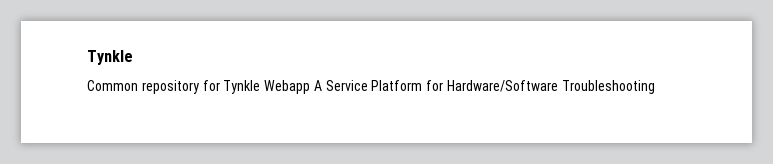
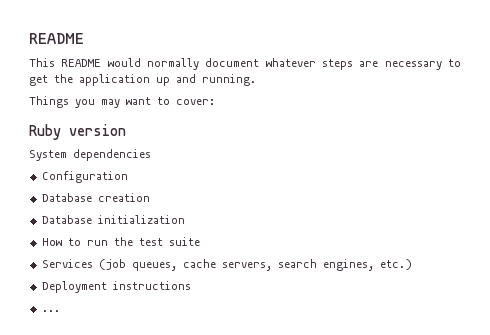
[87,50,133,65] [87,80,655,94] Tynkle // Common repository for Tynkle Webapp A Service Platform for Hardware/Software Troubleshooting -> [29,33,84,44] [29,58,461,70] [29,74,256,86] [29,96,215,108] [29,124,126,140] [29,149,151,161] [41,171,128,183] [41,193,150,202] [41,215,185,224] [41,237,200,246] [41,259,412,271] [41,281,191,293] [41,310,60,312] README // This README would normally document whatever steps are necessary to get the application up and running. // Things you may want to cover: // Ruby version // System dependencies // Configuration // Database creation // Database initialization // How to run the test suite // Services (job queues, cache servers, search engines, etc.) // Deployment instructions // ...

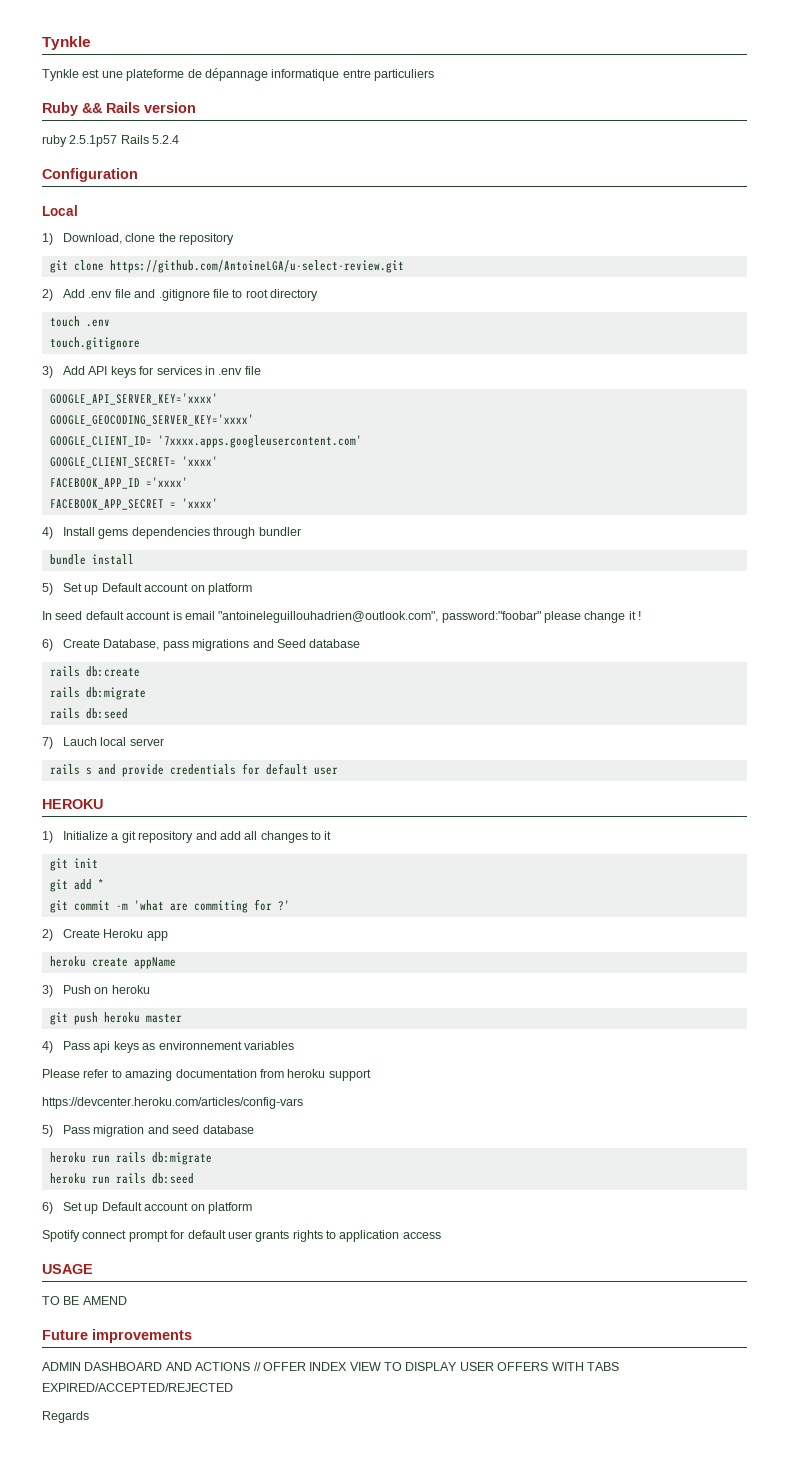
[29,33,84,44] [29,58,461,70] [29,74,256,86] [29,96,215,108] README // This README would normally document whatever steps are necessary to get the application up and running. // Things you may want to cover: -> [42,36,91,50] [42,68,434,81] Tynkle // Tynkle est une plateforme de dépannage informatique entre particuliers
(61, 132) none -> [82,102,140,113] && Rails
[29,149,151,161] [41,171,128,183] [41,193,150,202] [41,215,185,224] [41,237,200,246] [41,259,412,271] [41,281,191,293] [41,310,60,312] System dependencies // Configuration // Database creation // Database initialization // How to run the test suite // Services (job queues, cache servers, search engines, etc.) // Deployment instructions // ... -> [42,135,180,147] [42,168,138,182] [42,205,78,216] [42,233,235,245] [49,260,404,273] [42,289,319,301] [49,316,110,327] [49,337,140,350] [42,366,261,378] [49,393,218,405] [49,414,254,426] [49,435,362,448] [49,456,218,468] [49,477,188,489] [49,498,218,510] [42,527,301,539] [49,554,134,565] [42,583,252,595] [42,611,642,623] [42,639,361,651] [49,666,140,677] [49,687,146,700] [49,708,128,719] [42,737,164,749] [49,763,338,777] [42,799,103,809] [42,831,332,843] [49,858,98,871] [49,879,104,892] [49,899,290,913] [42,929,168,941] [49,956,176,969] [42,985,150,997] [49,1012,182,1025] [42,1041,294,1053] [42,1069,371,1081] [42,1097,303,1109] [42,1125,254,1137] [49,1152,212,1165] [49,1173,194,1184] [42,1202,252,1214] [42,1230,441,1242] [42,1264,93,1274] [42,1296,127,1305] [42,1329,192,1343] [42,1362,619,1371] [42,1383,233,1392] [42,1411,89,1423] ruby 2.5.1p57 Rails 5.2.4 // Configuration // Local // 1) Download, clone the repository // git clone https://github.com/AntoineLGA/u-select-review.git // 2) Add .env file and .gitignore file to root directory // touch .env // touch.gitignore // 3) Add API keys for services in .env file // GOOGLE_API_SERVER_KEY='xxxx' // GOOGLE_GEOCODING_SERVER_KEY='xxxx' // GOOGLE_CLIENT_ID= '7xxxx.apps.googleusercontent.com' // GOOGLE_CLIENT_SECRET= 'xxxx' // FACEBOOK_APP_ID ='xxxx' // FACEBOOK_APP_SECRET = 'xxxx' // 4) Install gems dependencies through bundler // bundle install // 5) Set up Default account on platform // In seed default account is email "antoineleguillouhadrien@outlook.com", password:"foobar" please change it ! // 6) Create Database, pass migrations and Seed database // rails db:create // rails db:migrate // rails db:seed // 7) Lauch local server // rails s and provide credentials for default user // HEROKU // 1) Initialize a git repository and add all changes to it // git init // git add * // git commit -m 'what are commiting for ?' // 2) Create Heroku app // heroku create appName // 3) Push on heroku // git push heroku master // 4) Pass api keys as environnement variables // Please refer to amazing documentation from heroku support // https://devcenter.heroku.com/articles/config-vars // 5) Pass migration and seed database // heroku run rails db:migrate // heroku run rails db:seed // 6) Set up Default account on platform // Spotify connect prompt for default user grants rights to application access // USAGE // TO BE AMEND // Future improvements // ADMIN DASHBOARD AND ACTIONS // OFFER INDEX VIEW TO DISPLAY USER OFFERS WITH TABS EXPIRED/ACCEPTED/REJECTED // Regards

